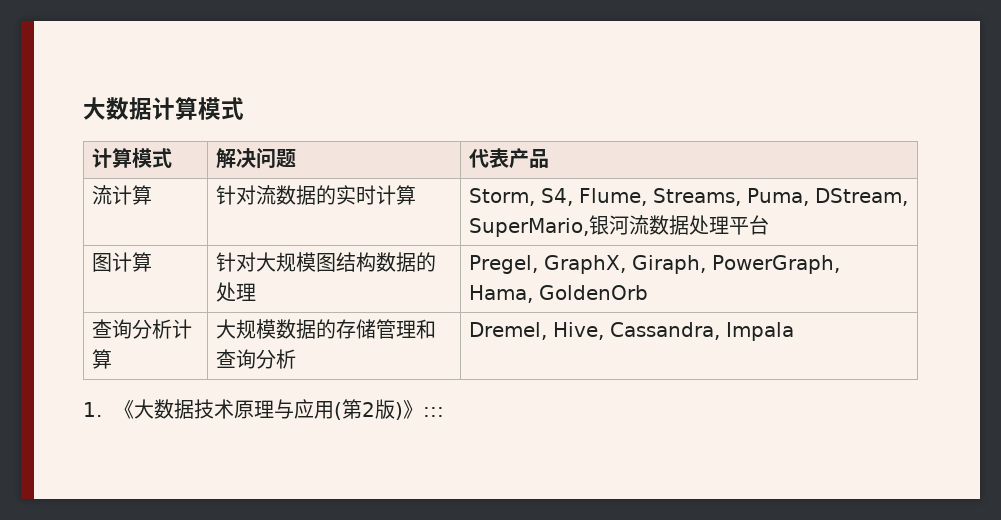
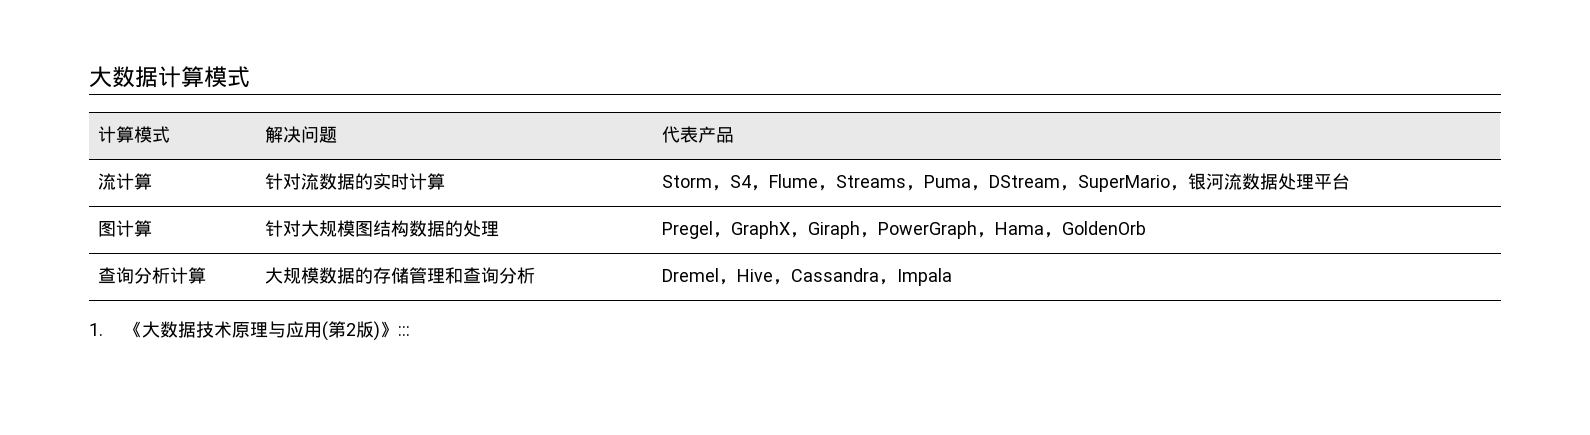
[469,188,909,206] [469,218,590,237] Storm, S4, Flume, Streams, Puma, DStream, SuperMario, -> [661,174,1188,192] Storm，S4，Flume，Streams，Puma，DStream，SuperMario，
[469,255,841,274] [469,285,534,303] Pregel, GraphX, Giraph, PowerGraph, Hama, -> [661,221,1062,239] Pregel，GraphX，Giraph，PowerGraph，Hama，
[469,322,721,340] Dremel, Hive, Cassandra, -> [661,268,897,285] Dremel，Hive，Cassandra，

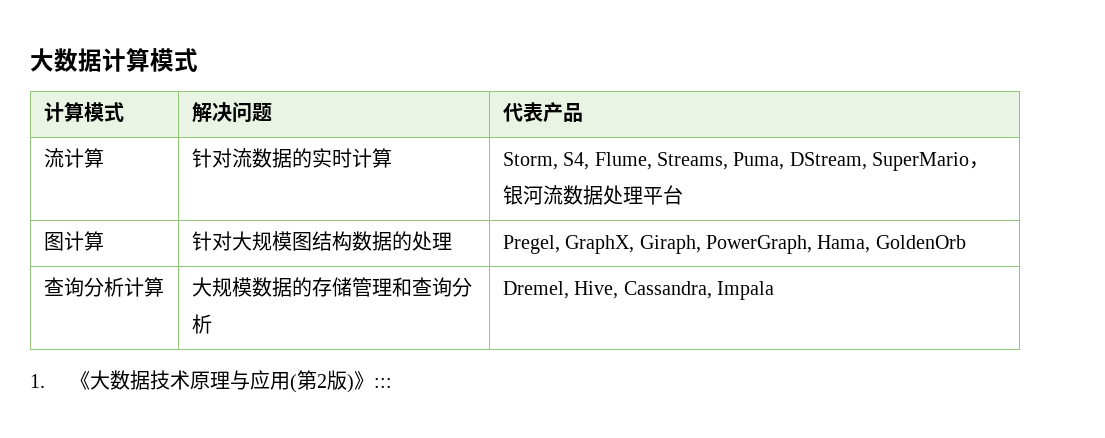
[661,174,1078,191] Storm，S4，Flume，Streams，Puma，DStream， -> [502,152,867,170] Storm, S4, Flume, Streams, Puma, DStream,
[661,221,1062,239] Pregel，GraphX，Giraph，PowerGraph，Hama， -> [502,235,871,254] Pregel, GraphX, Giraph, PowerGraph, Hama,
[661,268,897,285] Dremel，Hive，Cassandra， -> [502,281,712,299] Dremel, Hive, Cassandra,

